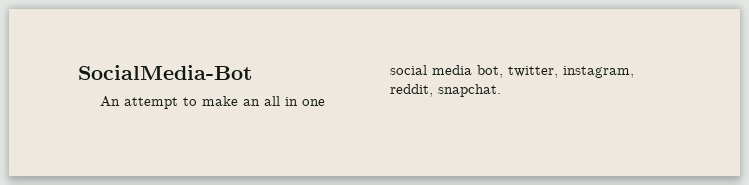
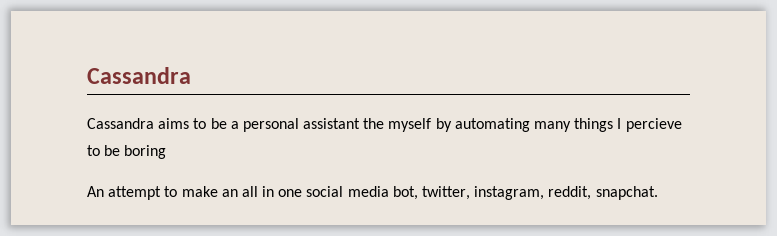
[78,65,252,80] SocialMedia-Bot -> [87,67,191,84] [87,118,682,132] [87,145,167,159] Cassandra // Cassandra aims to be a personal assistant the myself by automating many things I percieve to be boring

